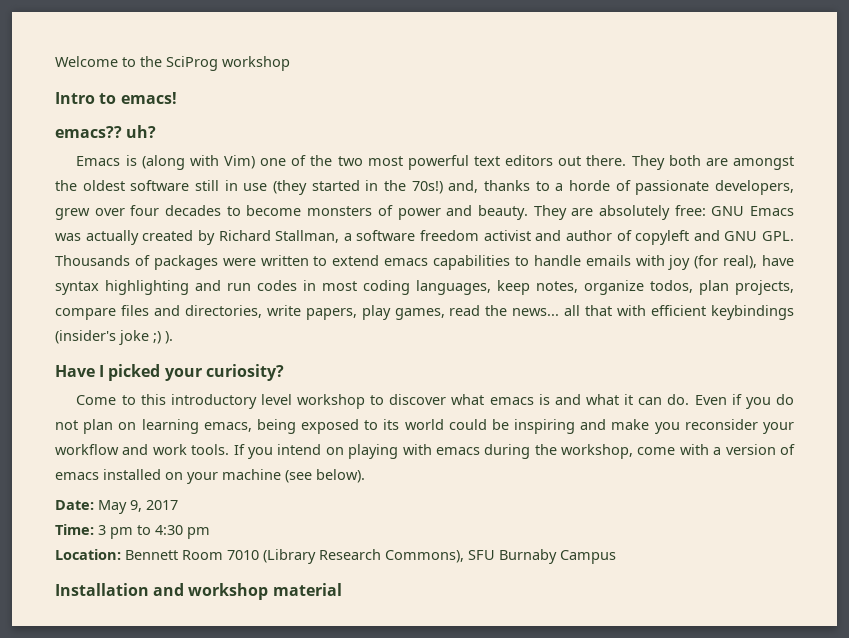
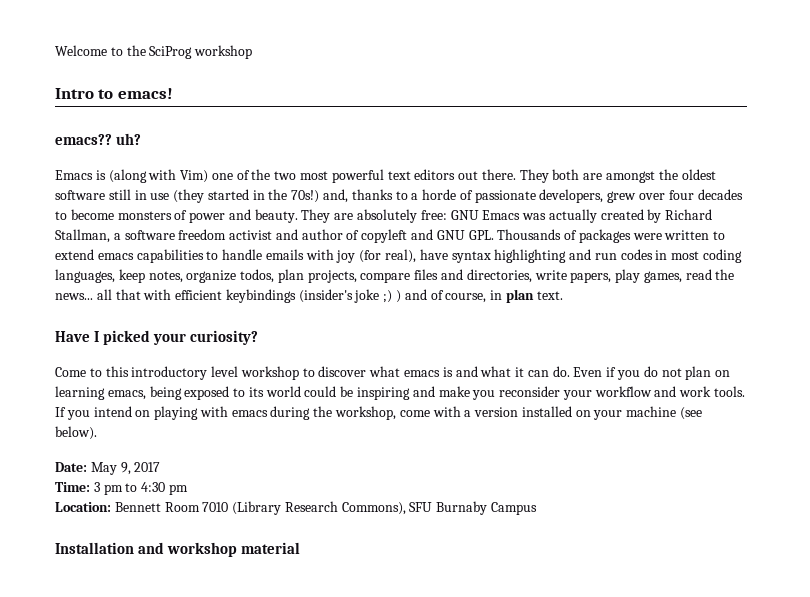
[165,331,173,344] ). -> [396,289,563,303] ) and of course, in plan text.
[780,444,796,455] [55,472,99,480] of emacs -> (519, 412) none

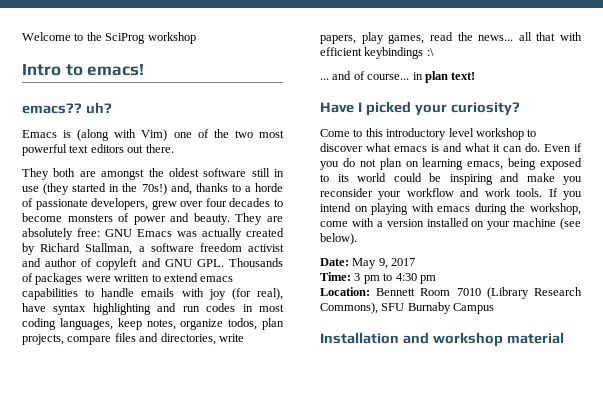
(516, 174) none -> (174, 148) //
[298,289,402,303] (insider's joke ;) ) -> [426,48,434,56] [320,78,329,80] :\ // ...
[445,293,487,303] course, -> [367,74,410,80] course...
[536,291,563,300] text. -> [451,72,476,80] text!

